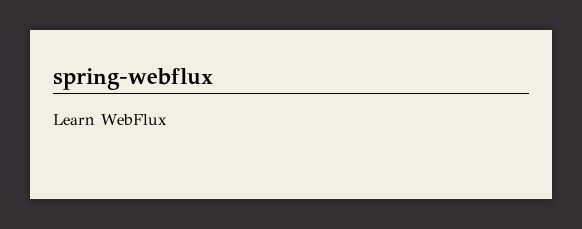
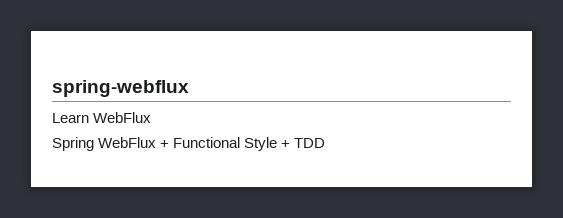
(167, 119) none -> [52,137,326,151] // Spring WebFlux + Functional Style + TDD

